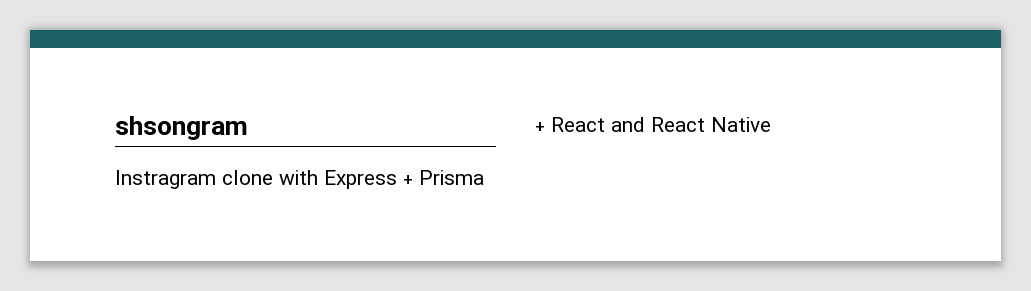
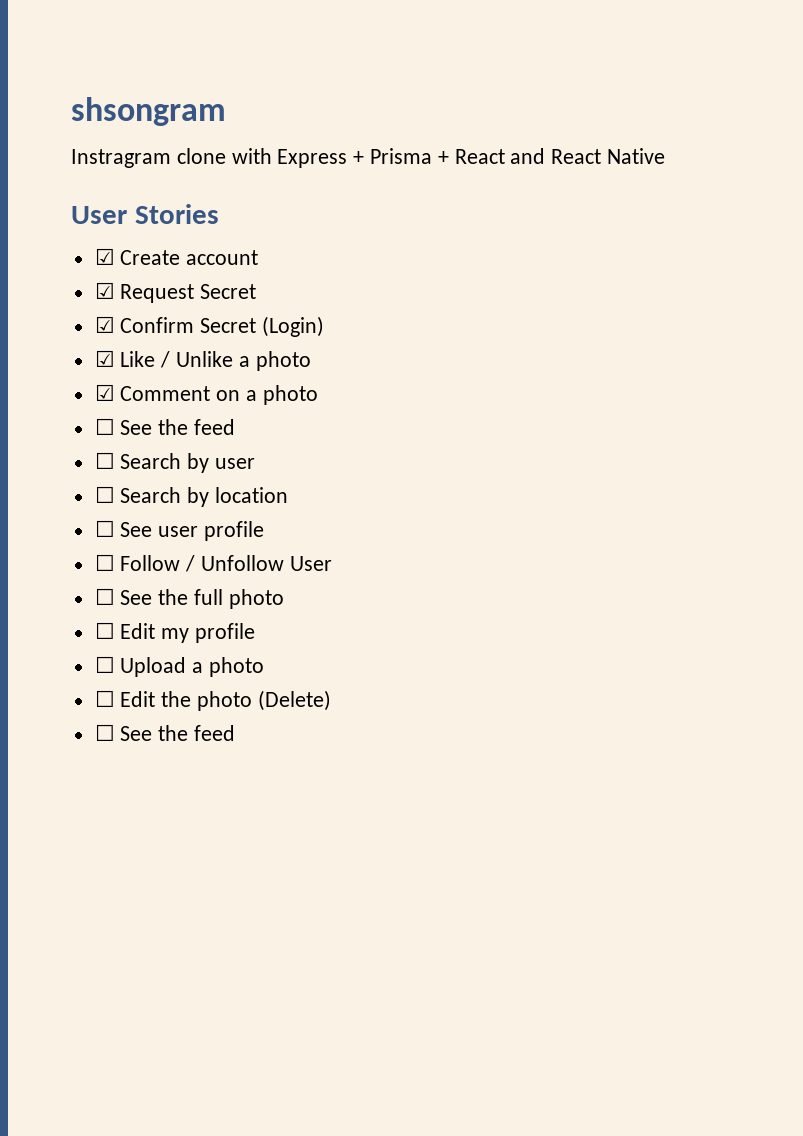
(771, 124) none -> [71,204,219,224] [94,248,259,265] [94,282,257,303] [94,316,325,337] [94,350,311,371] [94,384,318,405] [94,418,236,435] [94,452,256,473] [94,486,289,507] [94,520,265,541] [94,554,332,572] [94,588,284,609] [94,622,256,643] [94,656,265,677] [94,690,331,711] [94,724,236,741] // User Stories // ☑ Create account // ☑ Request Secret // ☑ Confirm Secret (Login) // ☑ Like / Unlike a photo // ☑ Comment on a photo // ☐ See the feed // ☐ Search by user // ☐ Search by location // ☐ See user profile // ☐ Follow / Unfollow User // ☐ See the full photo // ☐ Edit my profile // ☐ Upload a photo // ☐ Edit the photo (Delete) // ☐ See the feed

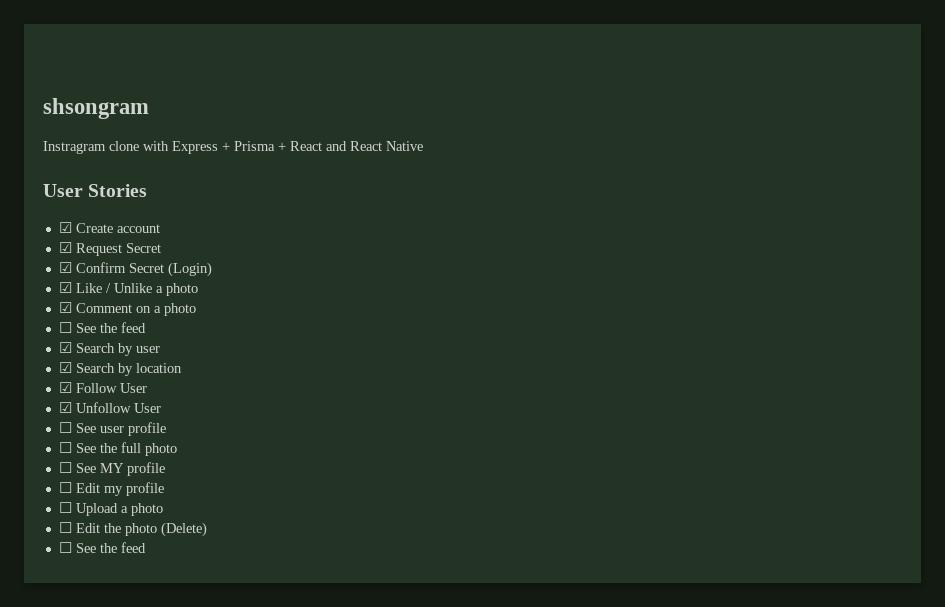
[94,452,115,469] ☐ -> [58,342,72,353] ☑
[94,486,115,503] ☐ -> [58,362,72,373] ☑
(289, 495) none -> [58,382,147,393] [58,402,161,413] // ☑ Follow User // ☑ Unfollow User
[94,554,332,572] // ☐ Follow / Unfollow User -> (166, 429) none
(284, 599) none -> [58,462,165,476] // ☐ See MY profile

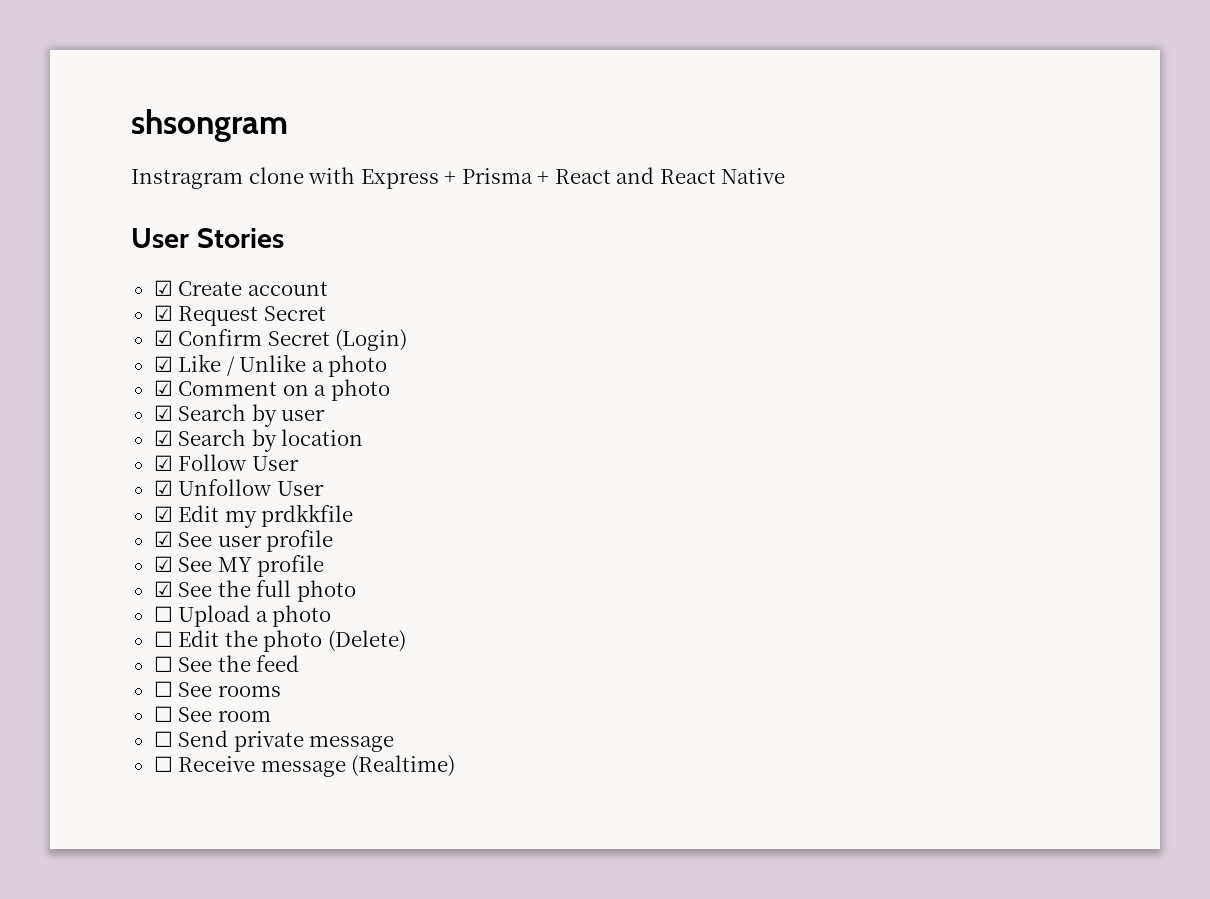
[58,322,146,333] // ☐ See the feed -> (390, 390) none
[58,422,166,436] [58,442,177,456] [58,462,165,476] [58,482,164,496] ☐ See user profile // ☐ See the full photo // ☐ See MY profile // ☐ Edit my profile -> [153,504,354,528] [153,530,334,552] [153,555,325,577] [153,580,356,602] ☑ Edit my prdkkfile // ☑ See user profile // ☑ See MY profile // ☑ See the full photo
(146, 547) none -> [153,681,281,697] [153,706,271,722] [153,730,395,752] [153,755,456,777] // ☐ See rooms // ☐ See room // ☐ Send private message // ☐ Receive message (Realtime)

